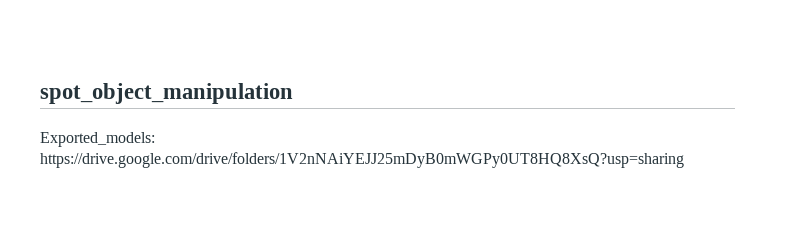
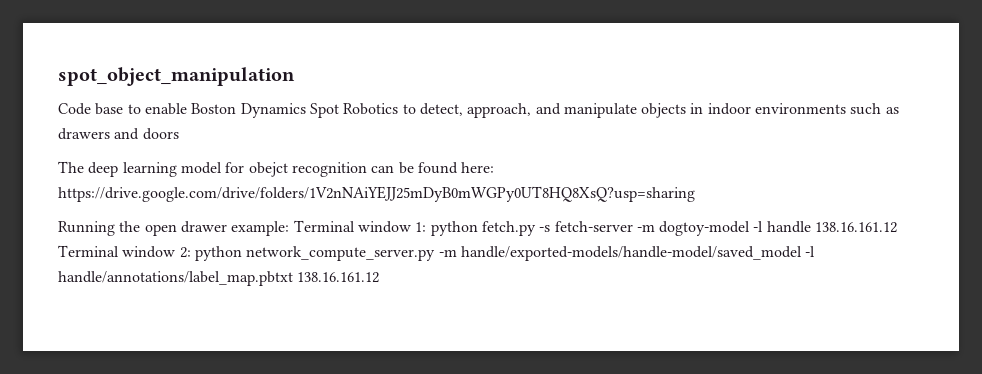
[40,132,155,147] [40,152,684,168] Exported_models: https://drive.google.com/drive/folders/1V2nNAiYEJJ25mDyB0mWGPy0UT8HQ8XsQ?usp=sharing -> [58,103,899,118] [58,128,179,140] [58,161,495,177] [58,186,695,202] [58,220,898,236] [58,245,816,261] [58,271,380,286] Code base to enable Boston Dynamics Spot Robotics to detect, approach, and manipulate objects in indoor environments such as drawers and doors // The deep learning model for obejct recognition can be found here: https://drive.google.com/drive/folders/1V2nNAiYEJJ25mDyB0mWGPy0UT8HQ8XsQ?usp=sharing // Running the open drawer example: Terminal window 1: python fetch.py -s fetch-server -m dogtoy-model -l handle 138.16.161.12 Terminal window 2: python network_compute_server.py -m handle/exported-models/handle-model/saved_model -l handle/annotations/label_map.pbtxt 138.16.161.12

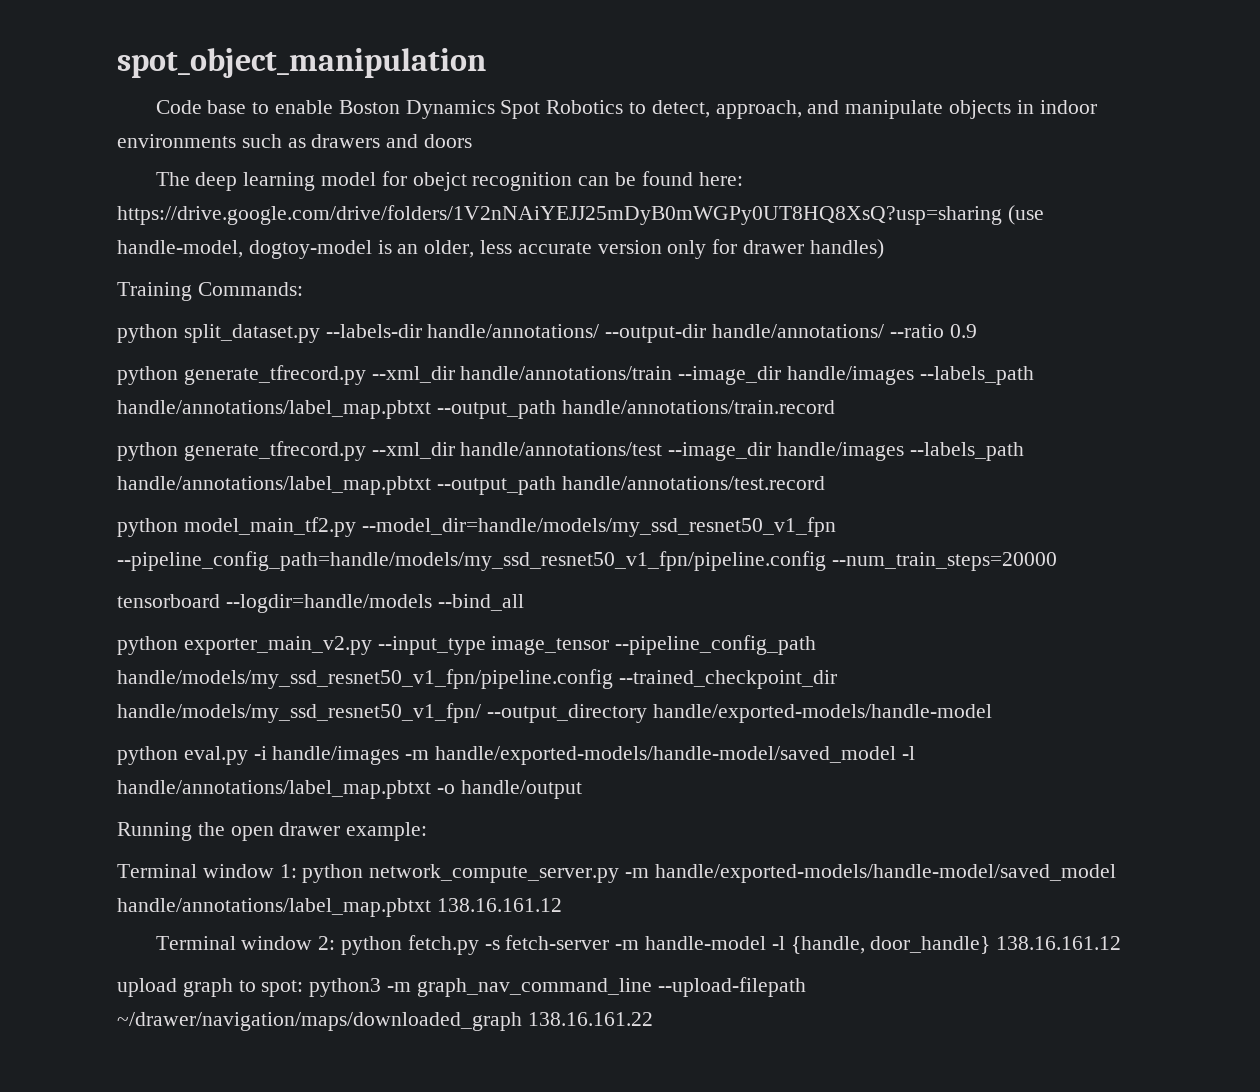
(695, 194) none -> [1007,205,1044,225] [117,239,884,259] [117,282,303,301] [117,324,977,343] [117,365,1034,385] [117,400,835,419] [117,441,1024,461] [117,476,825,495] [117,517,836,537] [117,551,1057,571] [117,594,524,613] [117,635,817,655] [117,669,837,689] [117,703,992,723] [117,746,915,765] [117,780,582,799] (use handle-model, dogtoy-model is an older, less accurate version only for drawer handles) // Training Commands: // python split_dataset.py --labels-dir handle/annotations/ --output-dir handle/annotations/ --ratio 0.9 // python generate_tfrecord.py --xml_dir handle/annotations/train --image_dir handle/images --labels_path handle/annotations/label_map.pbtxt --output_path handle/annotations/train.record // python generate_tfrecord.py --xml_dir handle/annotations/test --image_dir handle/images --labels_path handle/annotations/label_map.pbtxt --output_path handle/annotations/test.record // python model_main_tf2.py --model_dir=handle/models/my_ssd_resnet50_v1_fpn --pipeline_config_path=handle/models/my_ssd_resnet50_v1_fpn/pipeline.config --num_train_steps=20000 // tensorboard --logdir=handle/models --bind_all // python exporter_main_v2.py --input_type image_tensor --pipeline_config_path handle/models/my_ssd_resnet50_v1_fpn/pipeline.config --trained_checkpoint_dir handle/models/my_ssd_resnet50_v1_fpn/ --output_directory handle/exported-models/handle-model // python eval.py -i handle/images -m handle/exported-models/handle-model/saved_model -l handle/annotations/label_map.pbtxt -o handle/output
(290, 228) none -> (428, 831) //
[481,221,898,236] [58,245,816,261] [58,271,380,286] fetch.py -s fetch-server -m dogtoy-model -l handle 138.16.161.12 Terminal window 2: python network_compute_server.py -m handle/exported-models/handle-model/saved_model -l handle/annotations/label_map.pbtxt 138.16.161.12 -> [369,864,1116,883] [117,898,562,917] [155,935,1122,955] [117,977,806,997] [117,1012,653,1031] network_compute_server.py -m handle/exported-models/handle-model/saved_model handle/annotations/label_map.pbtxt 138.16.161.12 // Terminal window 2: python fetch.py -s fetch-server -m handle-model -l {handle, door_handle} 138.16.161.12 // upload graph to spot: python3 -m graph_nav_command_line --upload-filepath ~/drawer/navigation/maps/downloaded_graph 138.16.161.22

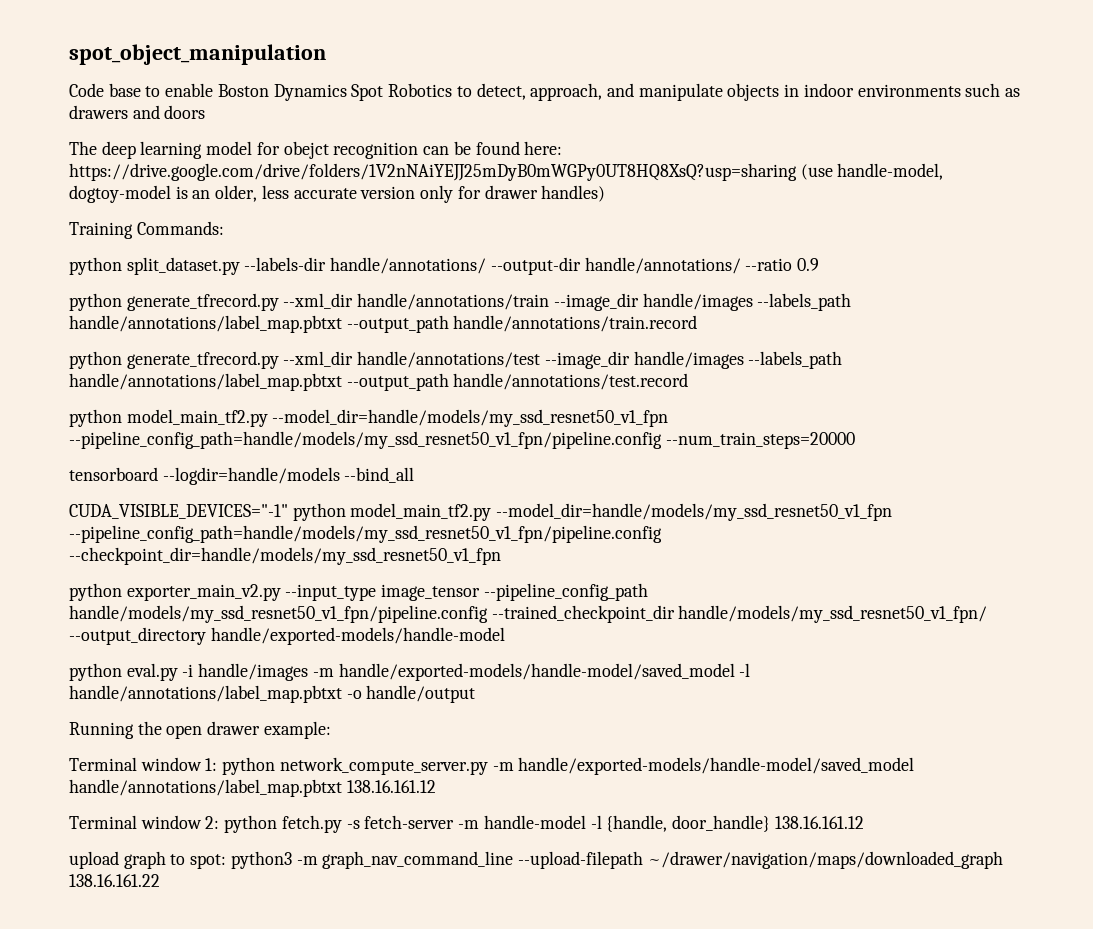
(524, 602) none -> [69,503,893,521] [69,525,662,543] [69,547,501,565] // CUDA_VISIBLE_DEVICES="-1" python model_main_tf2.py --model_dir=handle/models/my_ssd_resnet50_v1_fpn --pipeline_config_path=handle/models/my_ssd_resnet50_v1_fpn/pipeline.config --checkpoint_dir=handle/models/my_ssd_resnet50_v1_fpn

